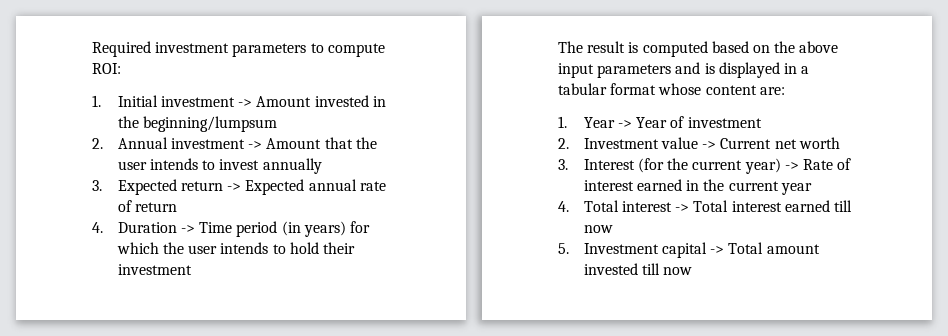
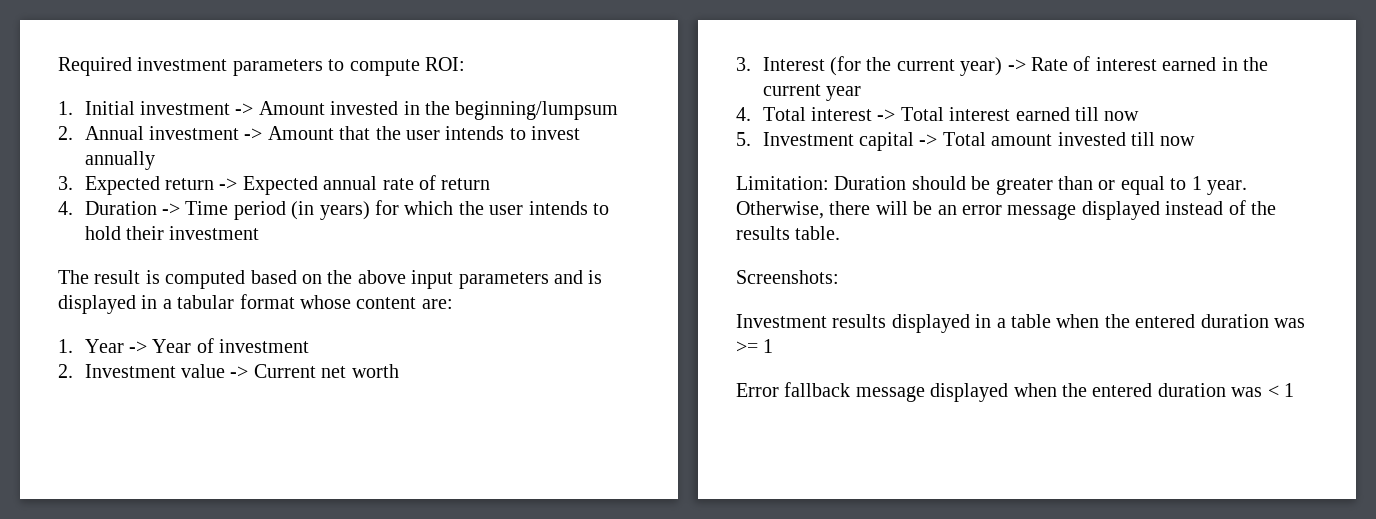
(693, 271) none -> [736,176,1247,195] [736,200,1276,220] [736,226,841,240] [736,270,839,284] [736,314,1305,333] [736,339,774,353] [736,382,1294,402] // Limitation: Duration should be greater than or equal to 1 year. Otherwise, there will be an error message displayed instead of the results table. // Screenshots: // Investment results displayed in a table when the entered duration was >= 1 // Error fallback message displayed when the entered duration was < 1

